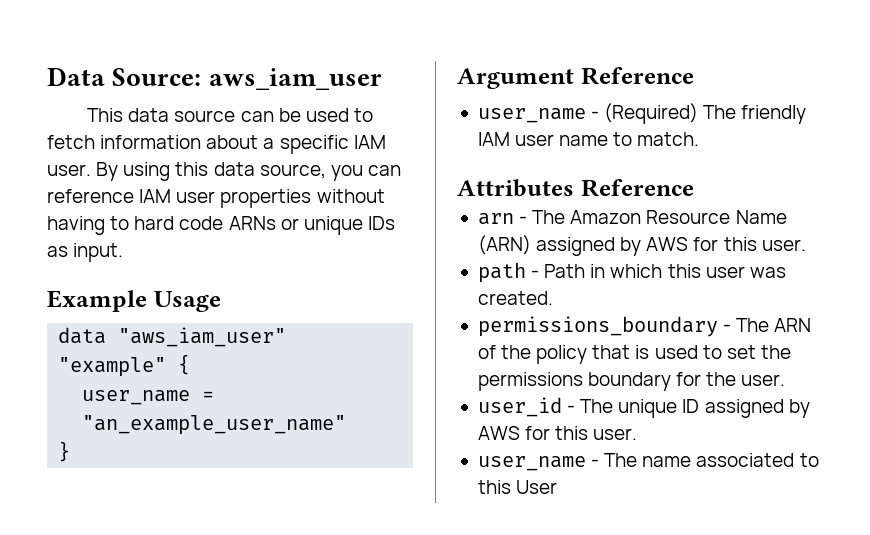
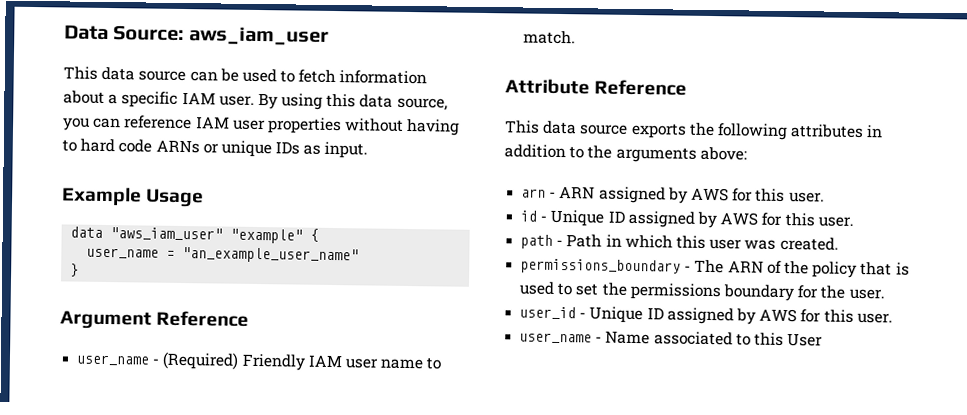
[703,105,807,124] The friendly -> [241,353,306,371] Friendly
[457,179,694,197] [477,210,787,225] [477,235,531,255] Attributes Reference // arn - The Amazon Resource Name (ARN) -> [505,78,688,96] [504,120,884,141] [504,144,747,163] [521,186,825,204] [520,209,625,227] Attribute Reference // This data source exports the following attributes in addition to the arguments above: // arn - ARN assigned by AWS for this user. // id - Unique ID
[580,399,678,418] The unique -> [589,306,644,324] Unique
[604,453,692,467] The name -> [605,330,651,345] Name

